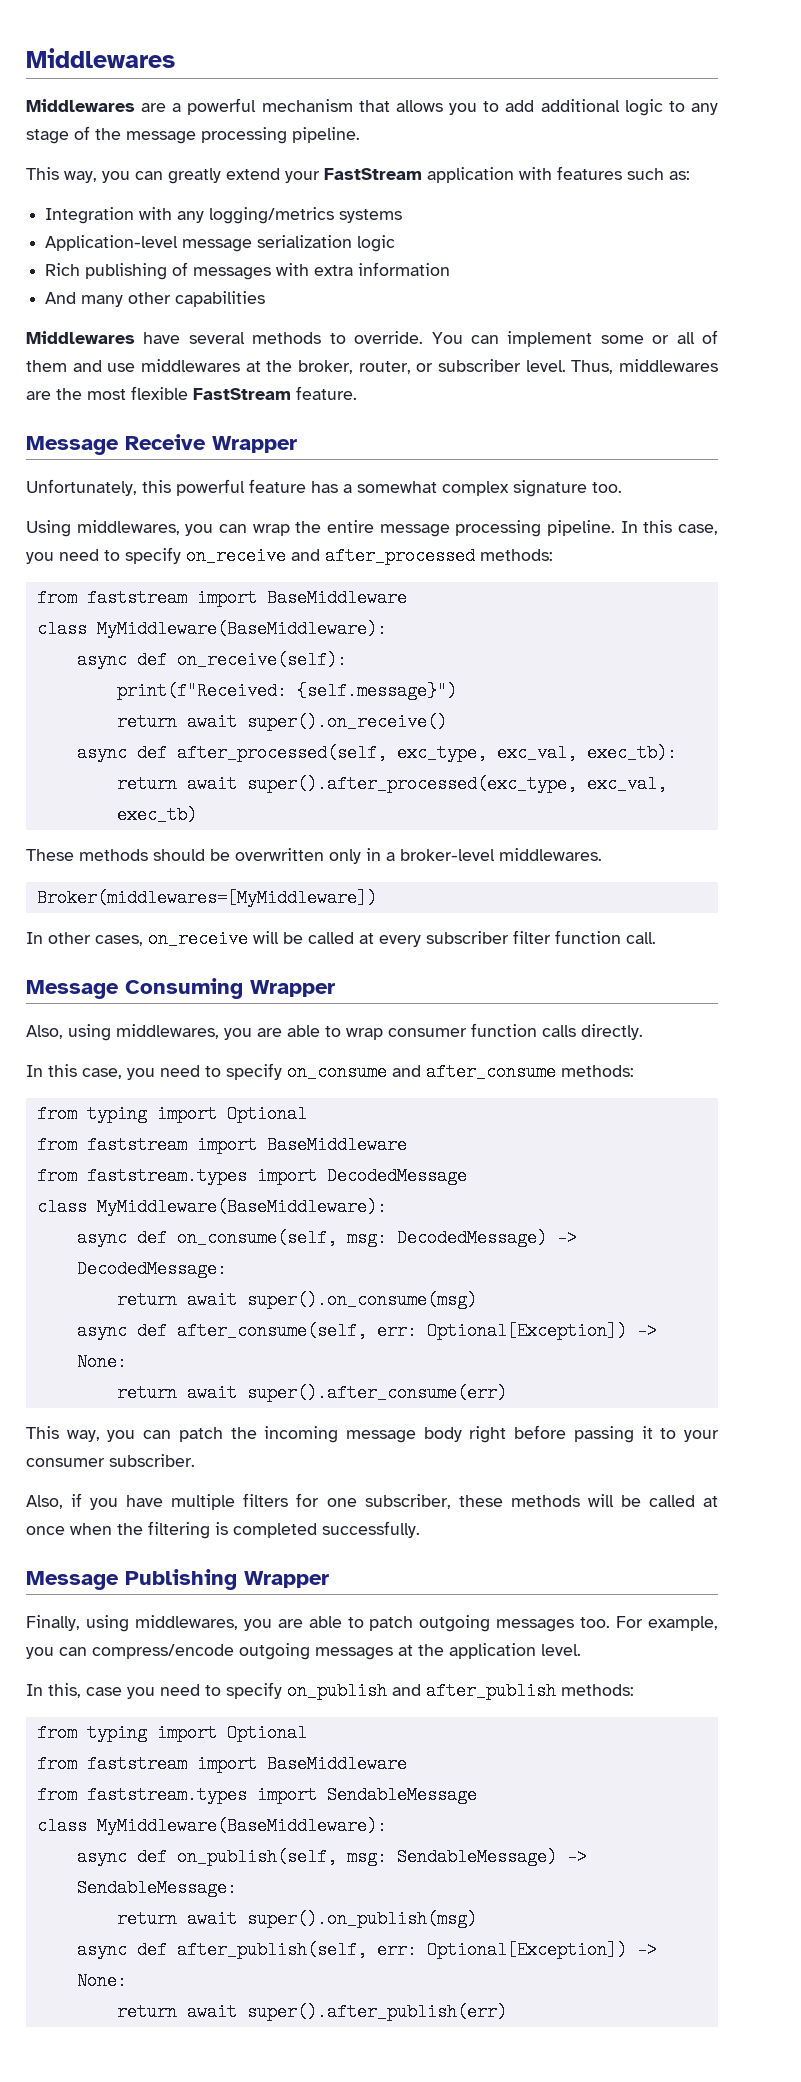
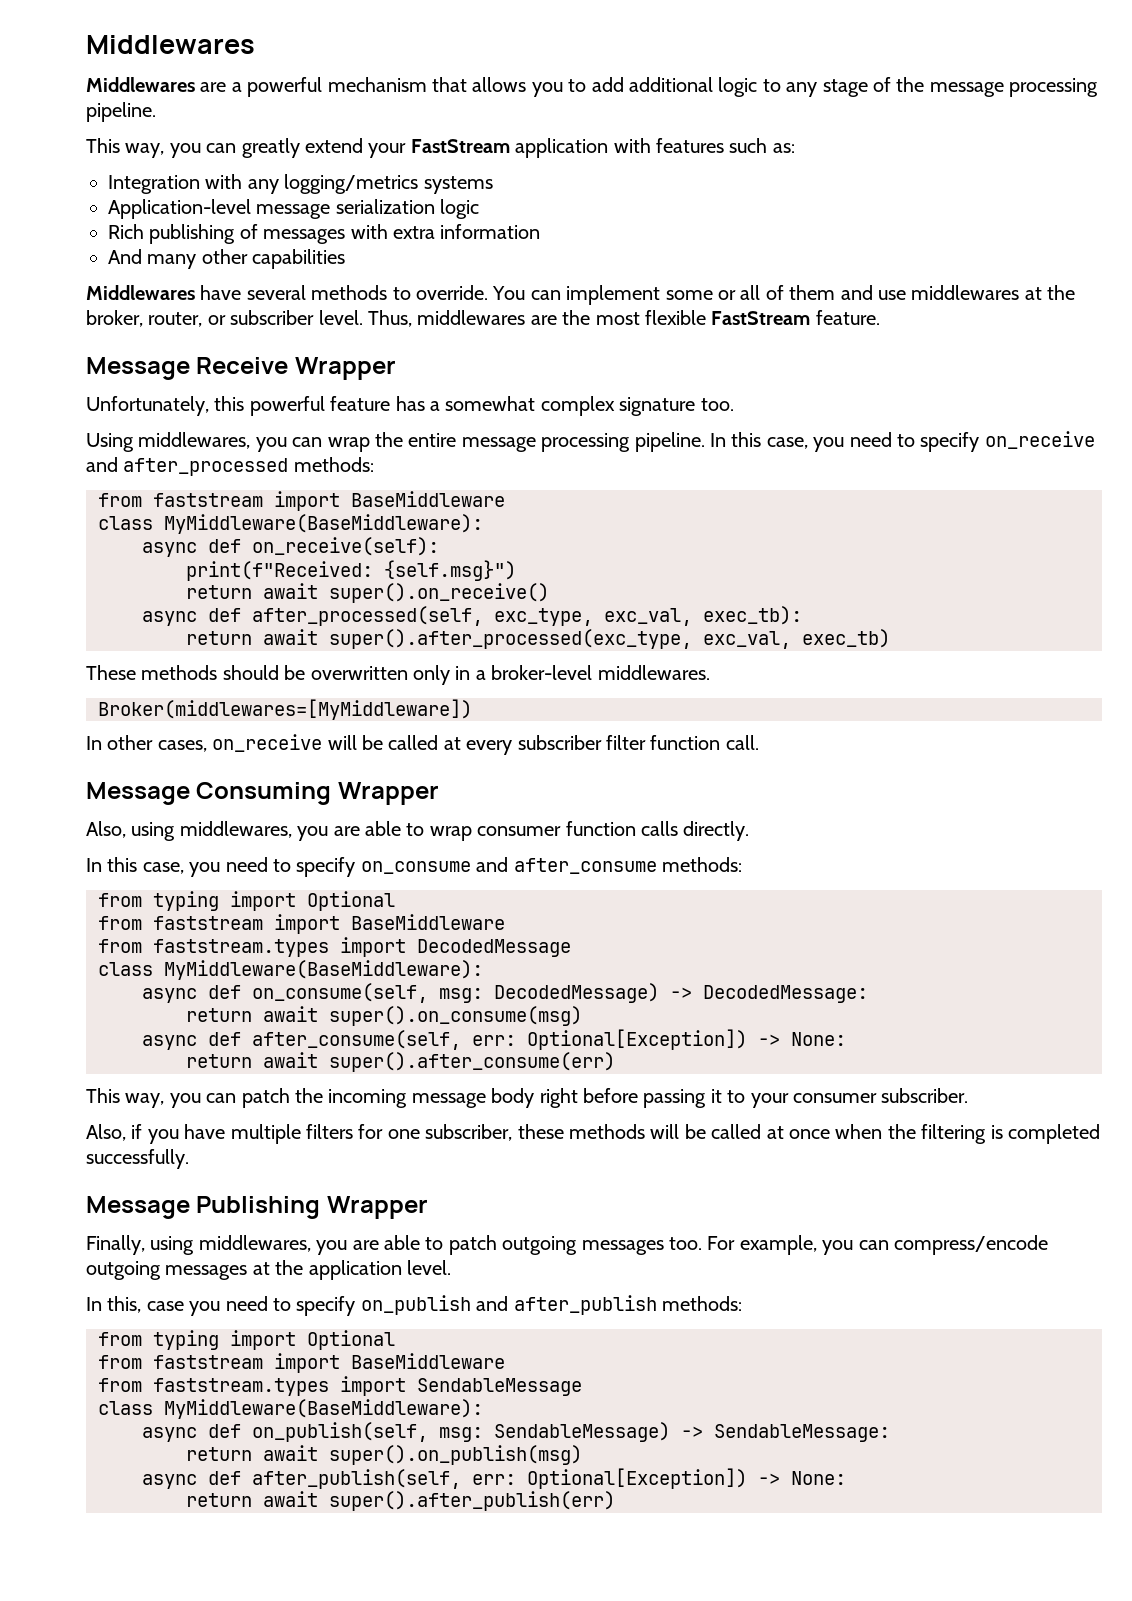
[296,682,457,700] {self.message}") -> [384,560,516,581] {self.msg}")

